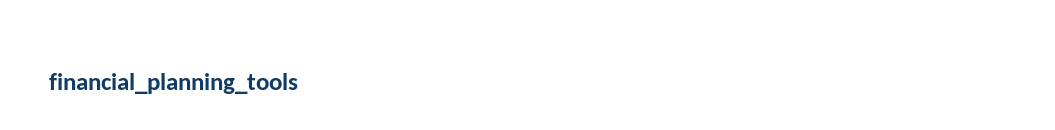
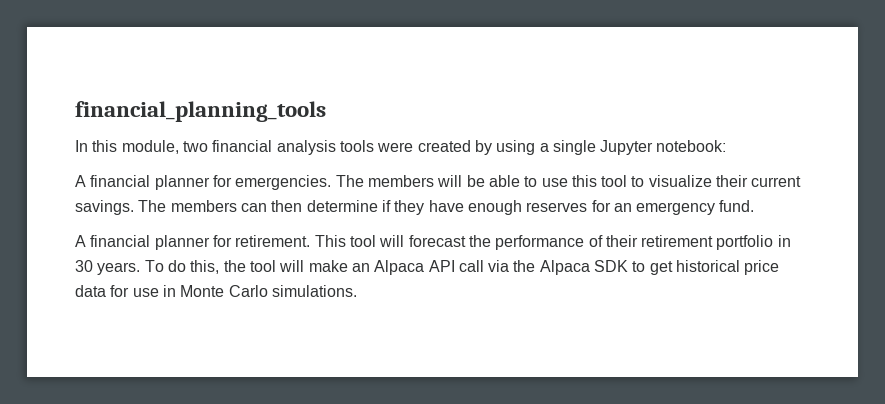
(298, 83) none -> [75,140,727,155] [75,175,802,190] [75,200,755,215] [75,235,791,250] [75,260,780,275] [75,285,357,297] // In this module, two financial analysis tools were created by using a single Jupyter notebook: // A financial planner for emergencies. The members will be able to use this tool to visualize their current savings. The members can then determine if they have enough reserves for an emergency fund. // A financial planner for retirement. This tool will forecast the performance of their retirement portfolio in 30 years. To do this, the tool will make an Alpaca API call via the Alpaca SDK to get historical price data for use in Monte Carlo simulations.

